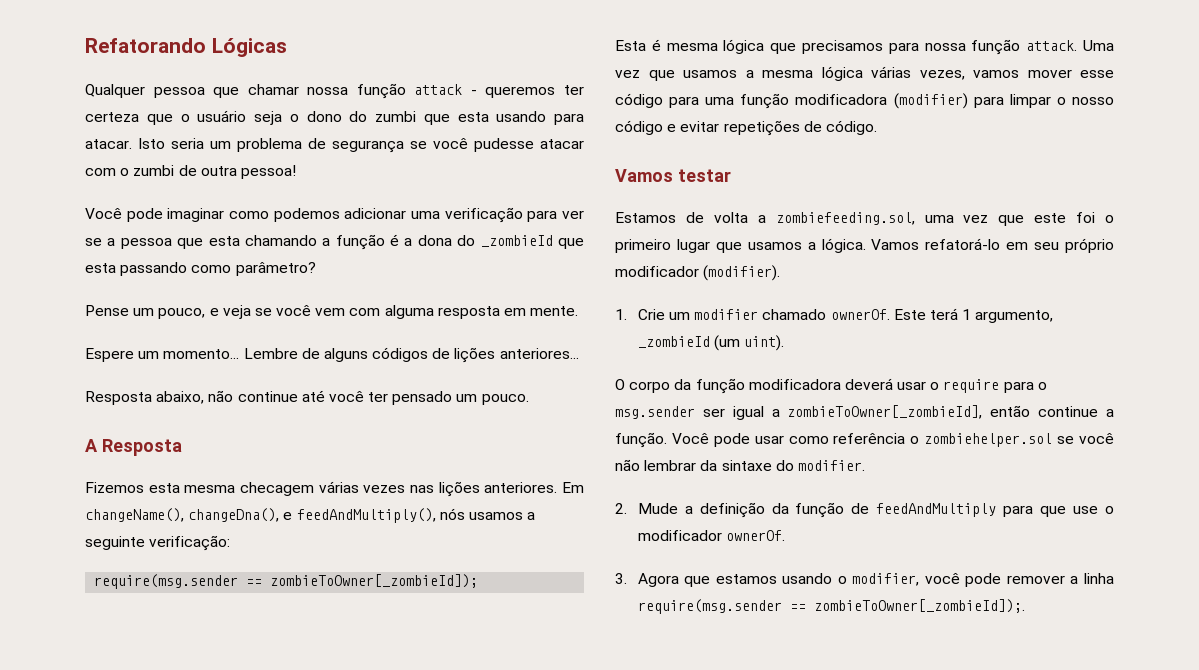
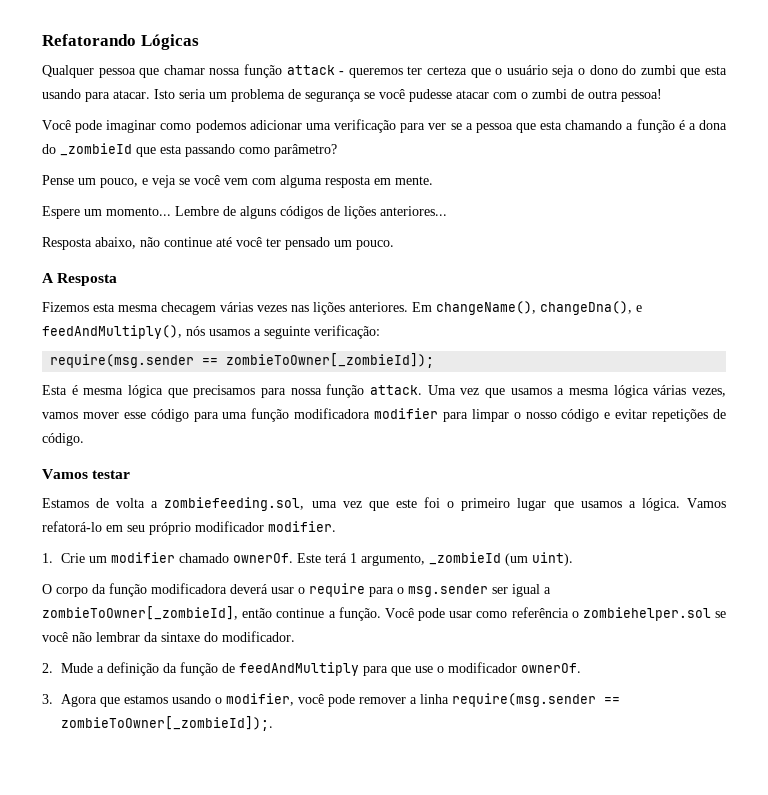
[893,93,968,109] (modifier) -> [374,408,439,419] modifier
[703,265,781,281] (modifier). -> [268,521,336,532] modifier.
[797,460,865,471] modifier. -> [222,631,295,642] modificador.

